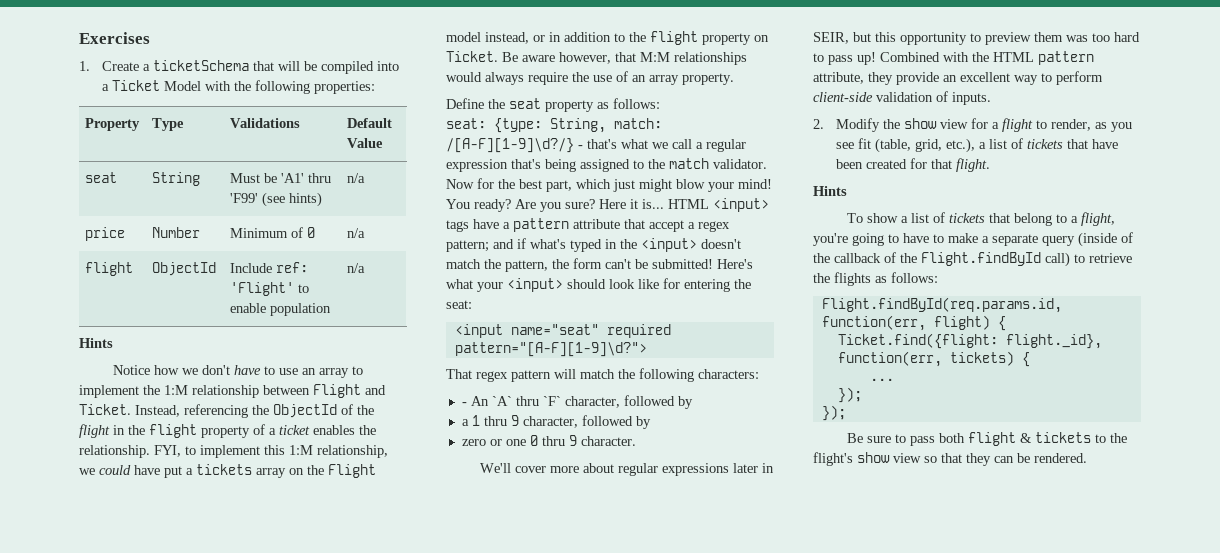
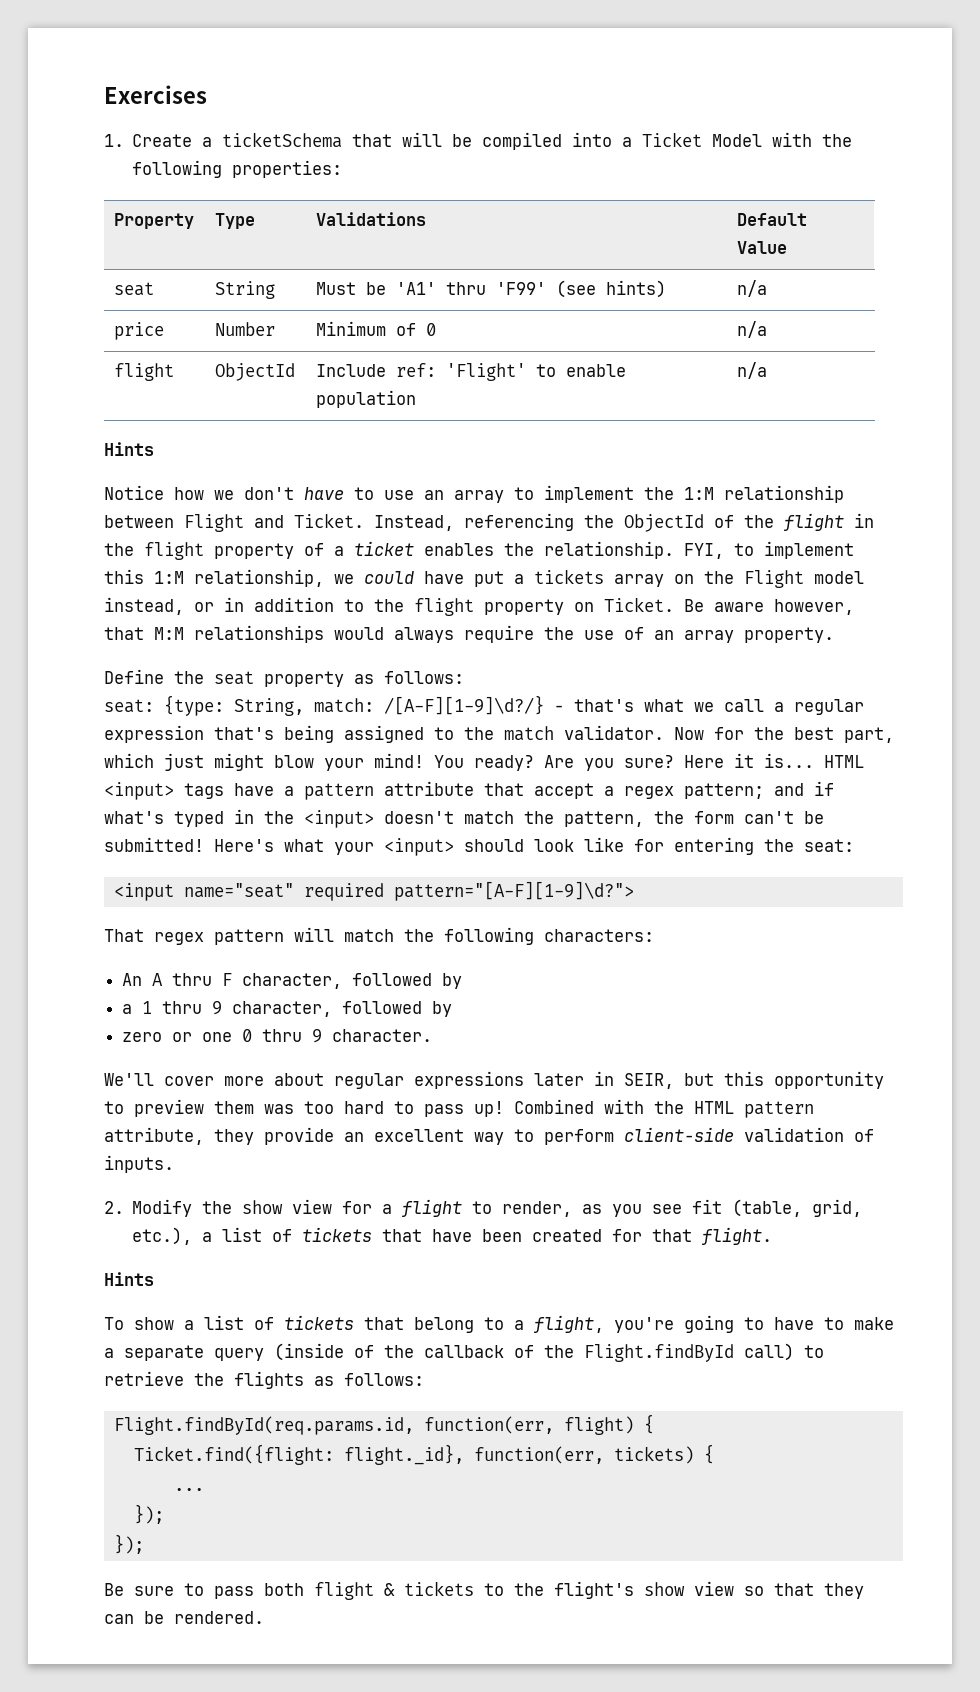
[461,396,561,406] - An `A` thru `F` -> [122,973,233,986] An A thru F

